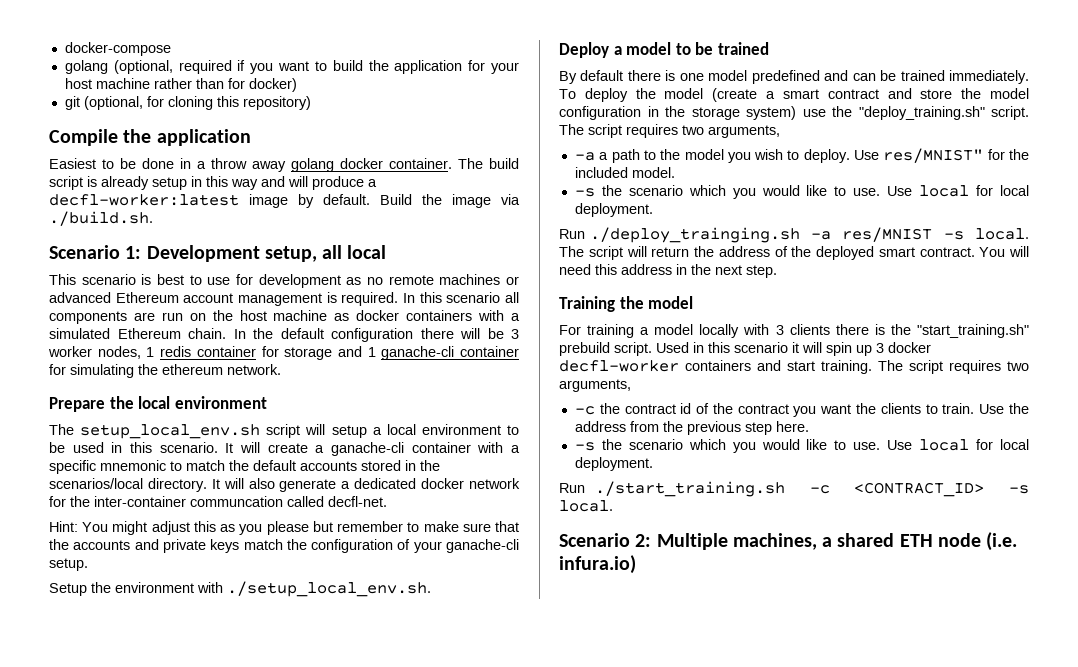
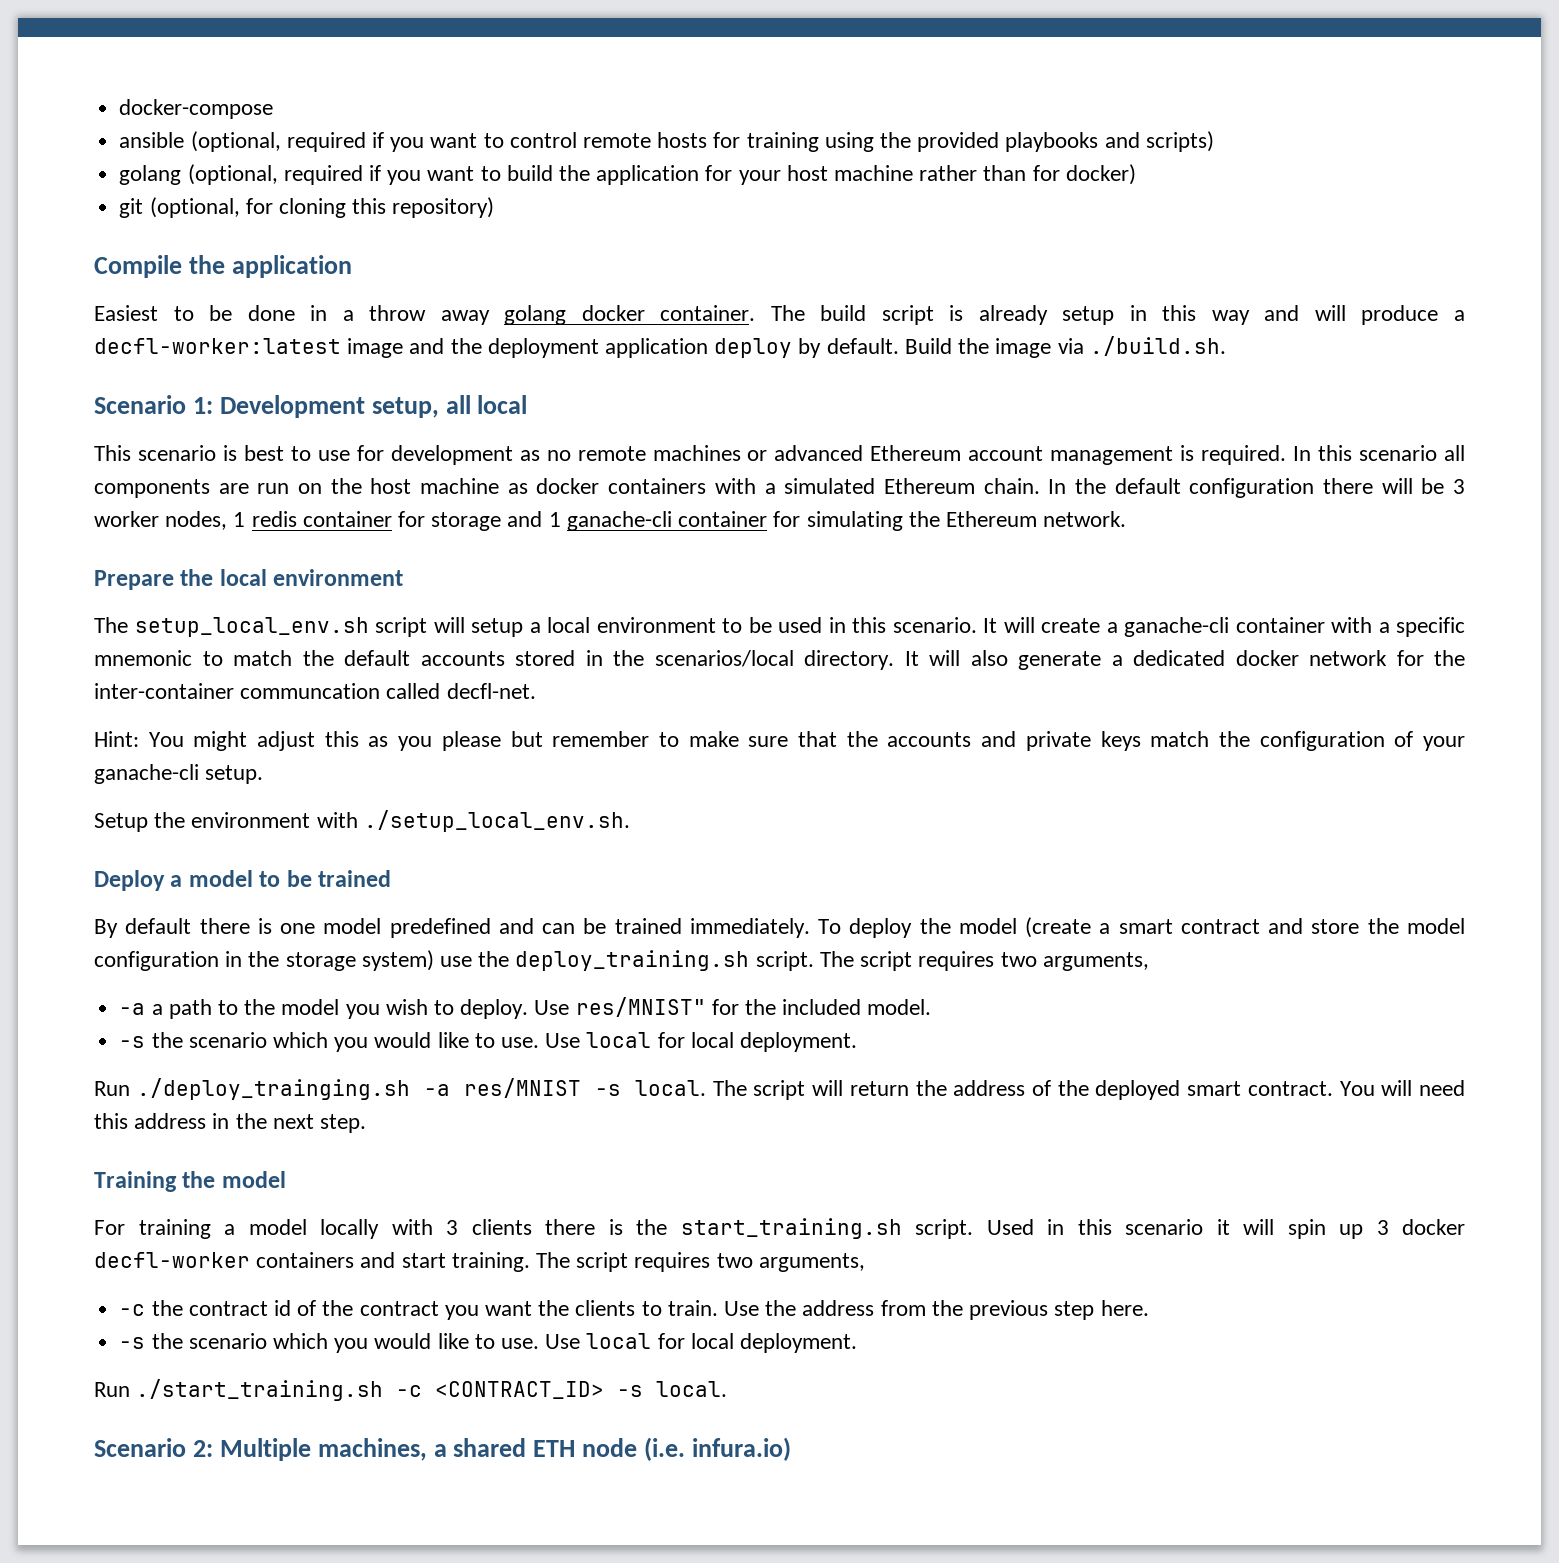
(171, 49) none -> [119,131,1214,152] // ansible (optional, required if you want to control remote hosts for training using the provided playbooks and scripts)
(288, 201) none -> [409,338,793,358] and the deployment application deploy
[162,364,223,375] ethereum -> [945,511,1037,527] Ethereum
[858,106,985,120] "deploy_training.sh" -> [515,950,750,971] deploy_training.sh
[916,324,1029,338] [559,342,610,356] "start_training.sh" prebuild -> [680,1218,902,1239] start_training.sh

